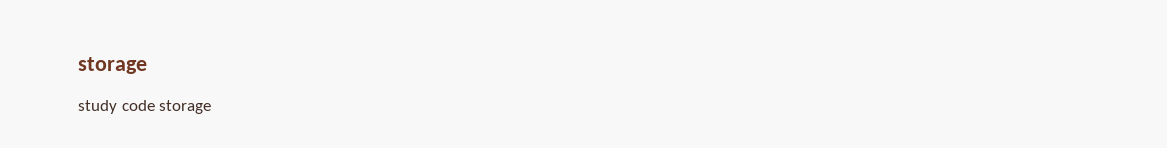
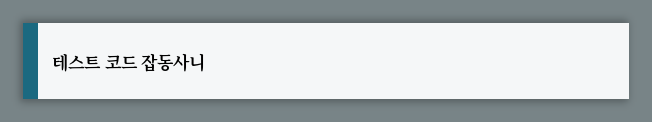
[78,57,147,74] [78,100,212,114] storage // study code storage -> [52,53,206,72] 테스트 코드 잡동사니

